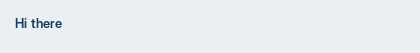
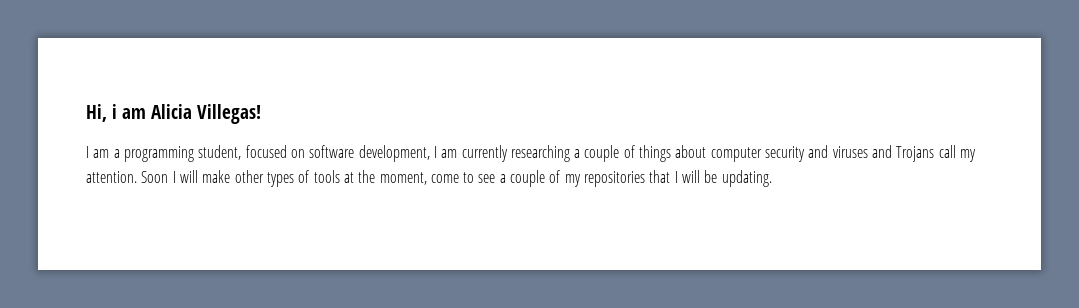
[15,18,62,28] Hi there -> [86,104,261,124] [86,145,976,162] [86,170,772,187] Hi, i am Alicia Villegas! // I am a programming student, focused on software development, I am currently researching a couple of things about computer security and viruses and Trojans call my attention. Soon I will make other types of tools at the moment, come to see a couple of my repositories that I will be updating.

